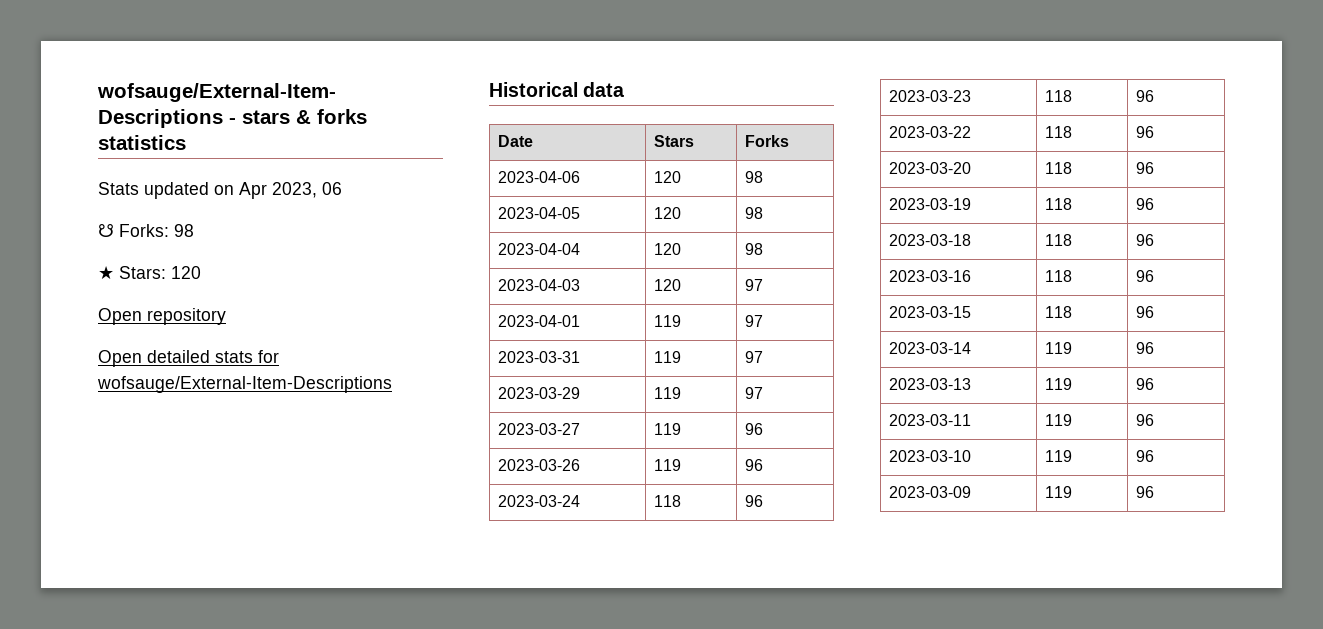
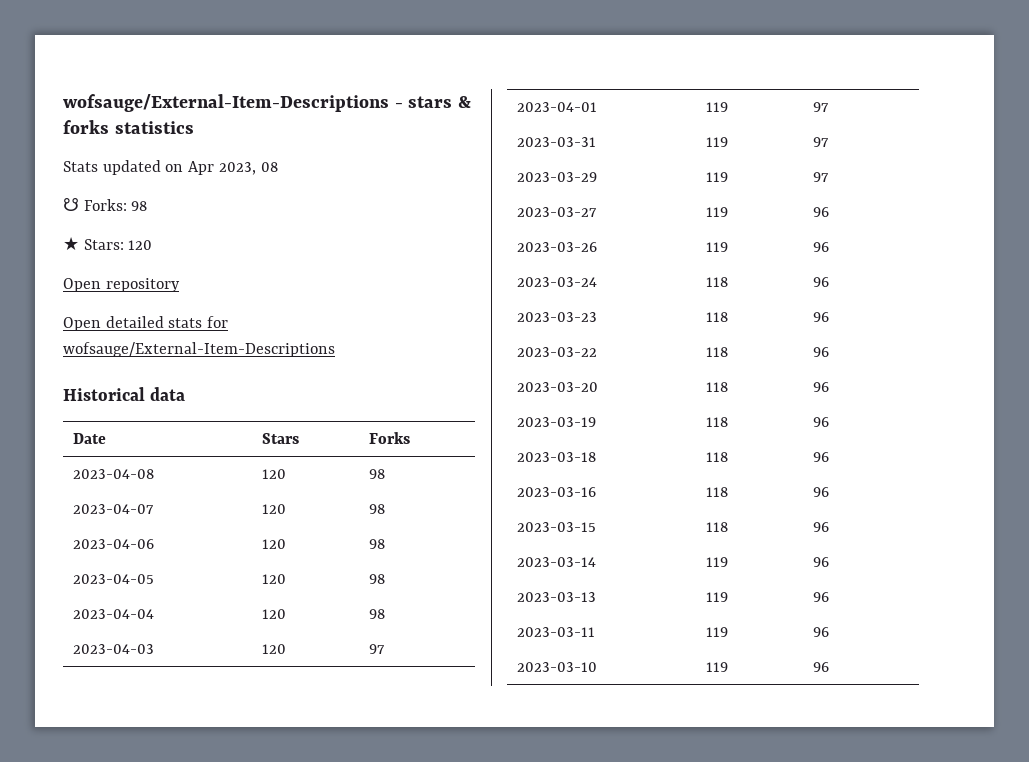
[322,182,342,195] 06 -> [260,162,278,172] 08
(789, 141) none -> [72,469,154,479] [261,469,286,479] [368,469,385,479] [72,504,154,514] [261,504,286,514] [368,504,385,514] // 2023-04-08 | 120 | 98 // 2023-04-07 | 120 | 98
[888,486,971,498] [1044,486,1072,498] [1135,486,1154,498] // 2023-03-09 | 119 | 96 -> (829, 667) none

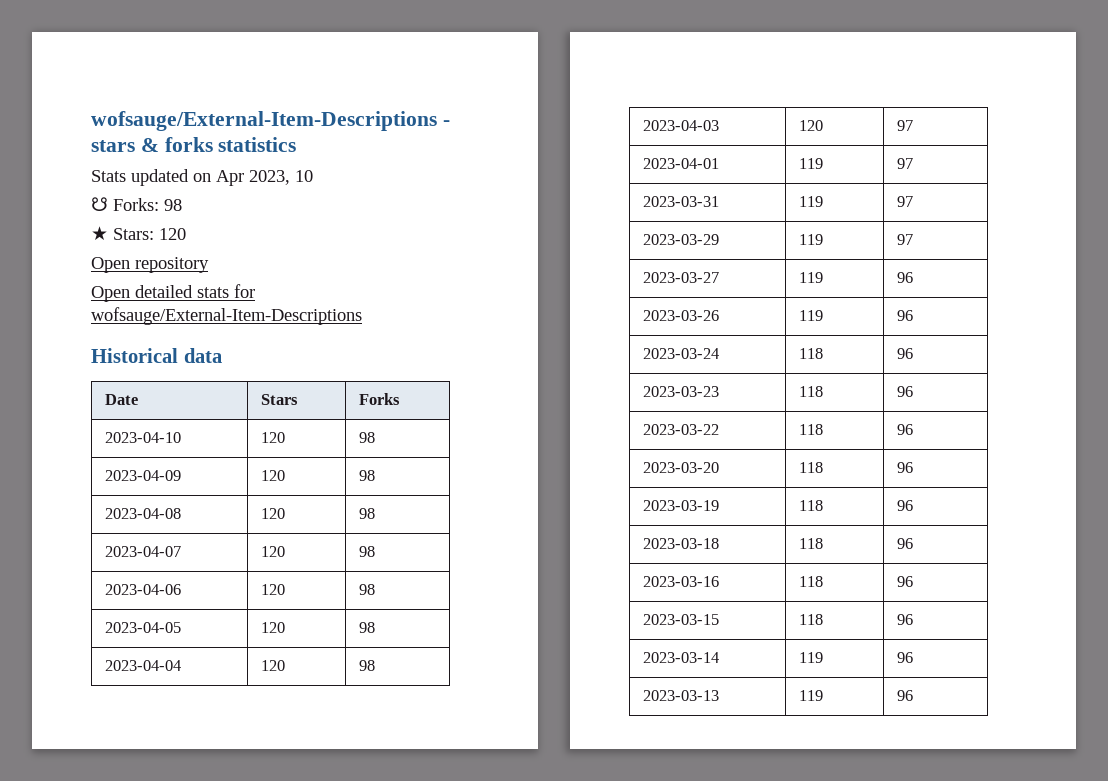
[260,162,278,172] 08 -> [295,170,313,182] 10
(410, 438) none -> [105,432,182,443] [261,432,286,443] [359,432,376,443] [105,470,182,481] [261,470,286,481] [359,470,376,481] // 2023-04-10 | 120 | 98 // 2023-04-09 | 120 | 98
[516,627,595,637] [705,627,728,637] [812,627,829,637] [516,662,597,672] [705,662,728,672] [812,662,829,672] // 2023-03-11 | 119 | 96 // 2023-03-10 | 119 | 96 -> (914, 695) none

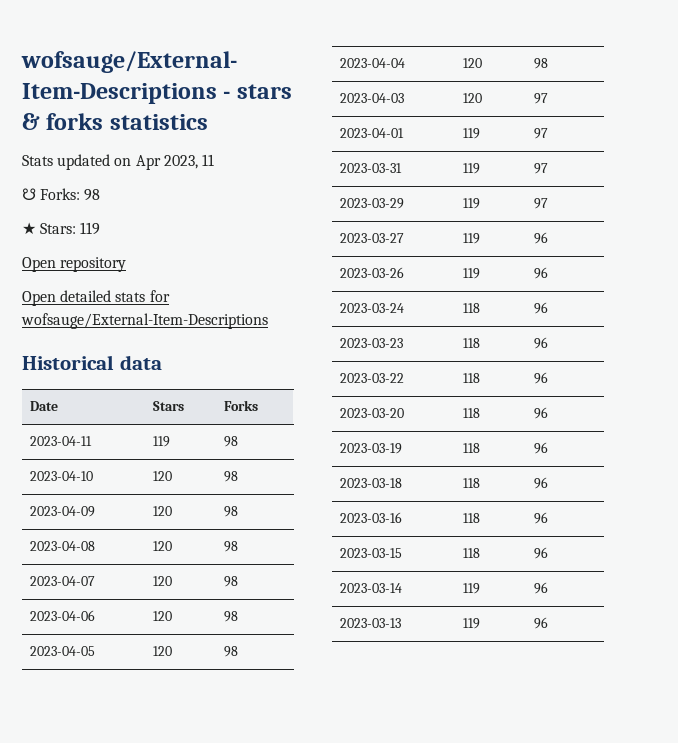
[295,170,313,182] 10 -> [201,154,214,166] 11
[159,228,186,240] 120 -> [80,222,101,235] 119
(401, 399) none -> [29,436,92,446] [152,436,170,447] [223,436,238,447] // 2023-04-11 | 119 | 98

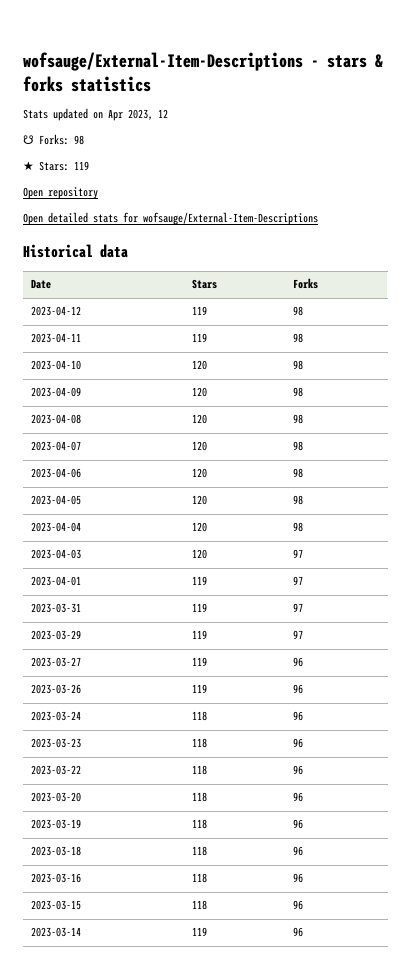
[201,154,214,166] 11 -> [158,109,168,118] 12
(258, 405) none -> [30,306,81,316] [191,306,207,315] [292,306,303,316] // 2023-04-12 | 119 | 98
[339,618,401,628] [462,618,480,629] [533,617,548,629] // 2023-03-13 | 119 | 96 -> (303, 932) none

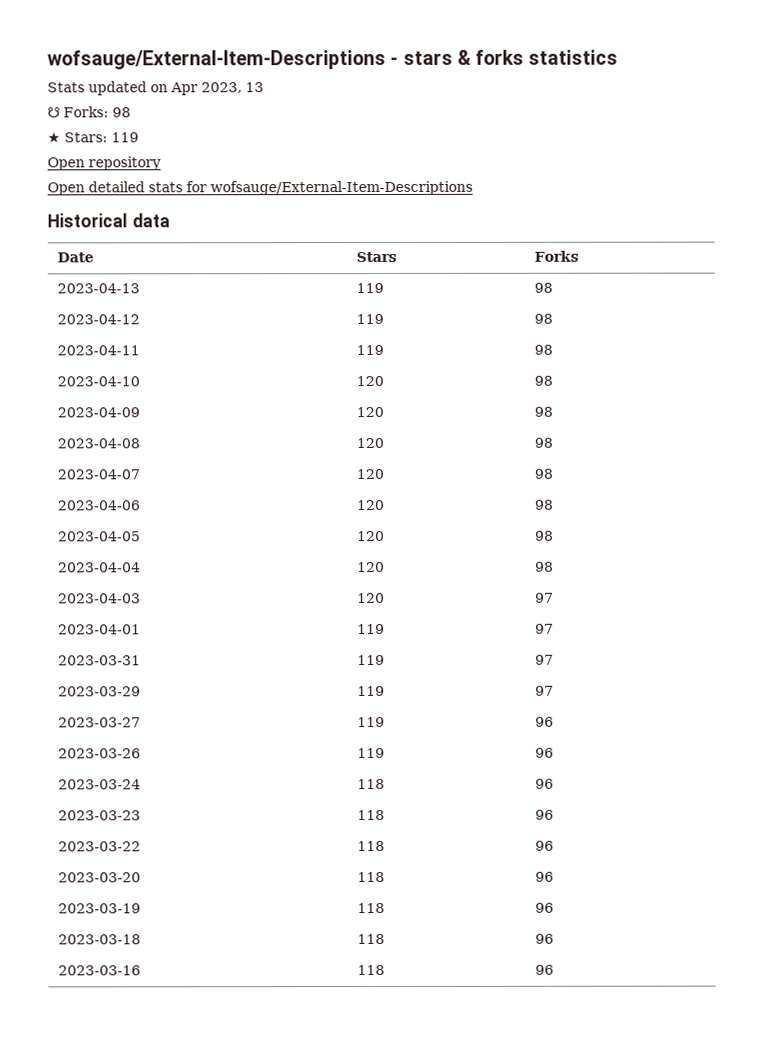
[158,109,168,118] 12 -> [245,82,264,93] 13
(318, 283) none -> [56,283,140,294] [355,282,384,294] [533,282,553,293] // 2023-04-13 | 119 | 98
[30,900,81,910] [191,900,207,910] [292,900,303,910] [30,927,81,937] [191,927,207,936] [292,927,303,937] // 2023-03-15 | 118 | 96 // 2023-03-14 | 119 | 96 -> (554, 969) none

